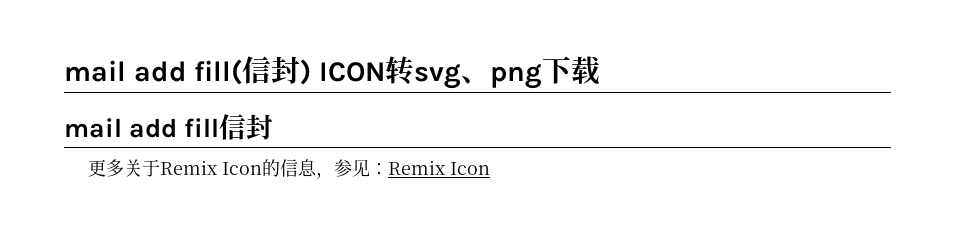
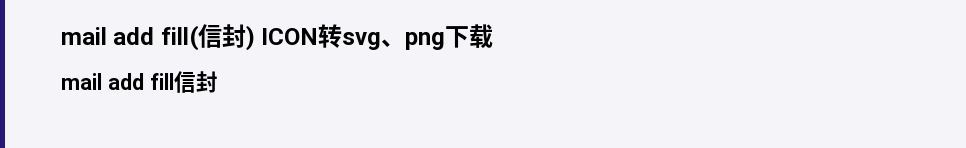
[87,159,490,179] // 更多关于Remix Icon的信息，参见：Remix Icon -> (218, 82) none

